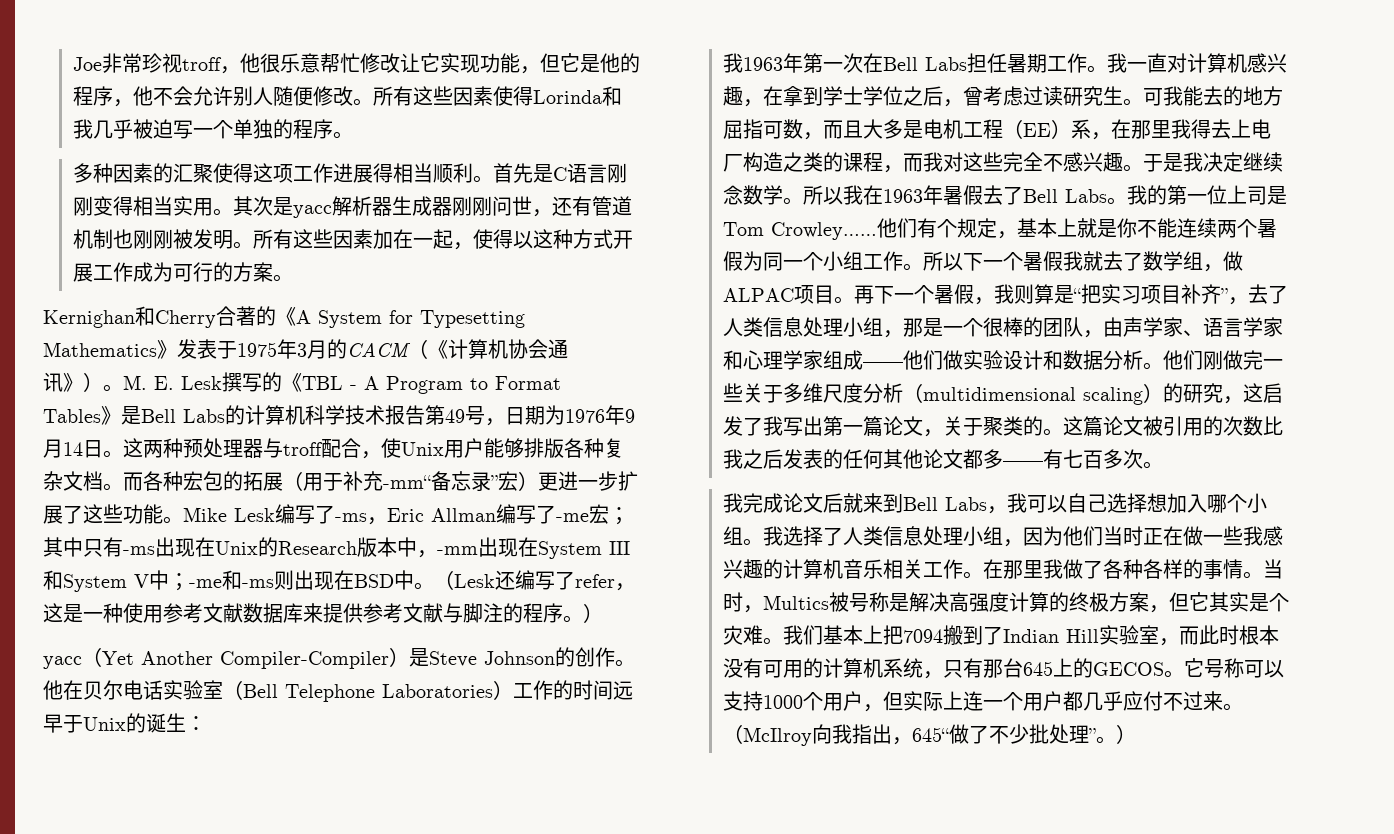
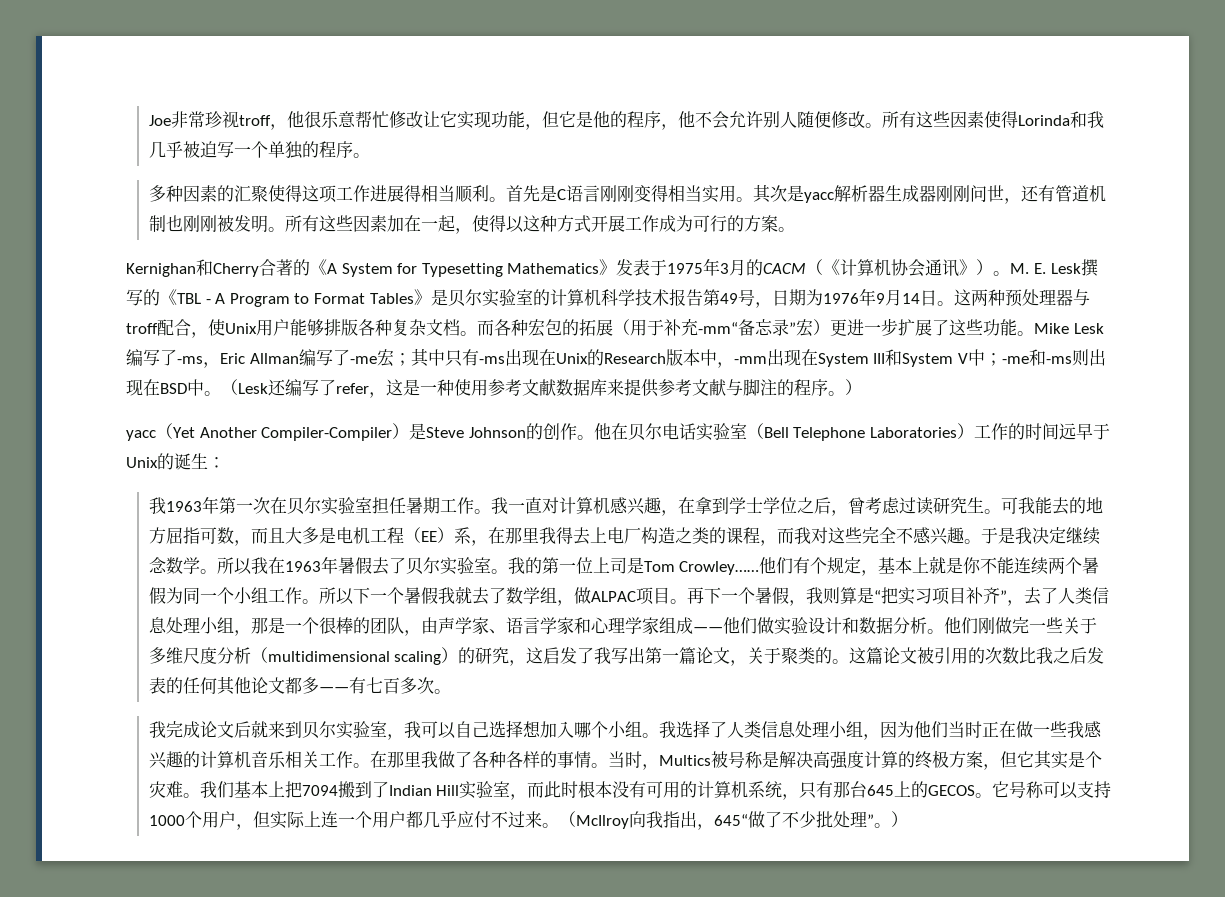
[141,409,225,423] Bell Labs -> [447,289,533,307] 贝尔实验室
[883,57,968,71] Bell Labs -> [286,497,372,515] 贝尔实验室
[1023,189,1108,203] Bell Labs -> [405,557,491,575] 贝尔实验室
[903,497,988,511] Bell Labs -> [301,721,387,739] 贝尔实验室

